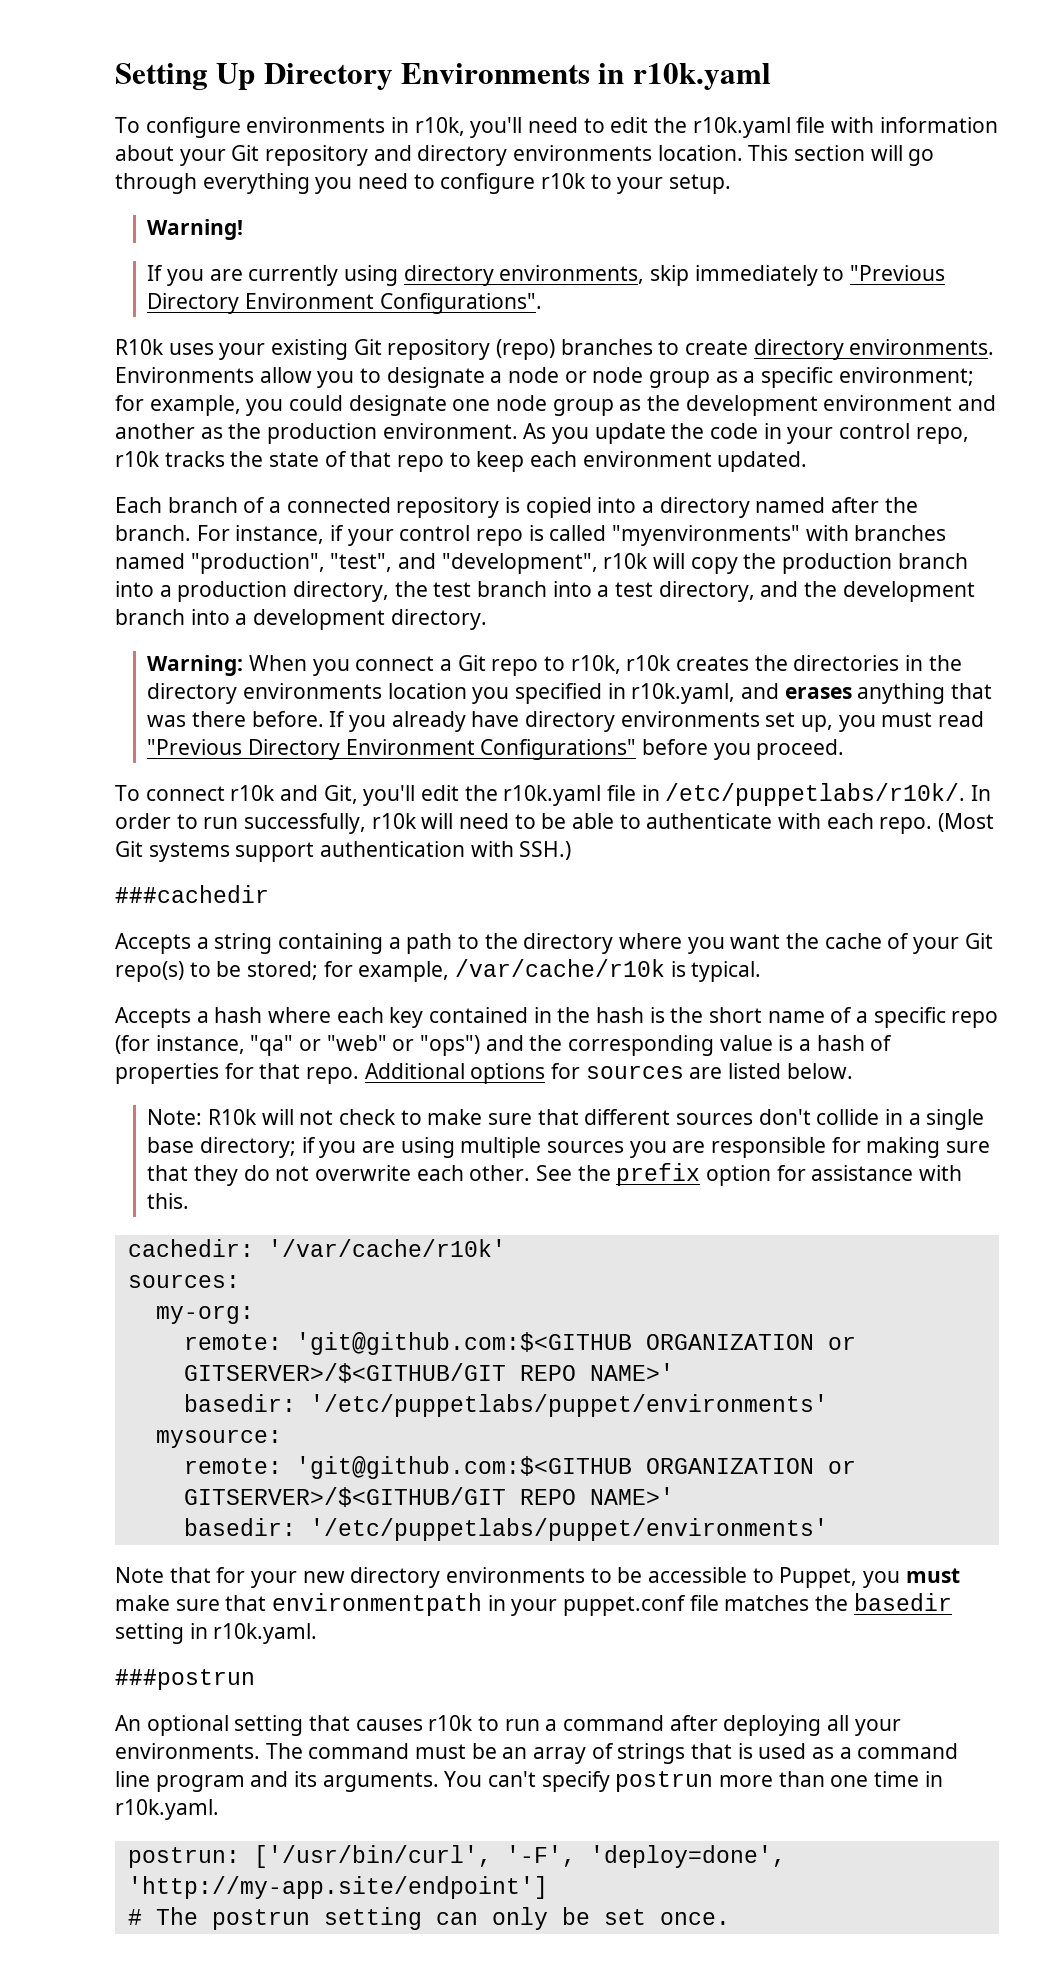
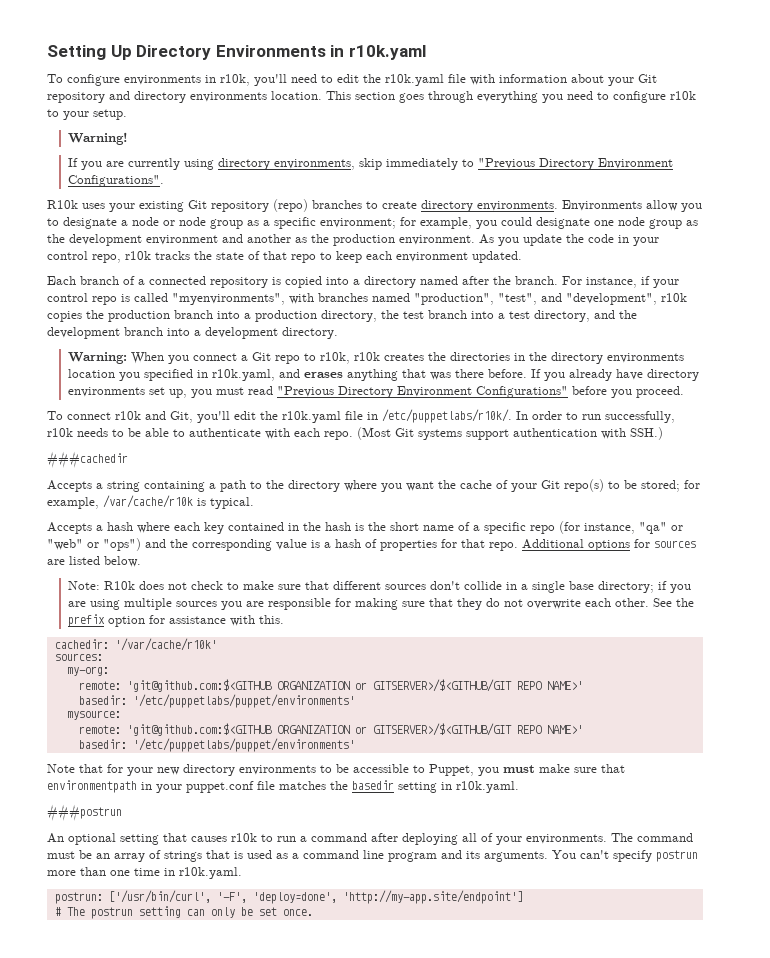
[870,145,935,166] will go -> [399,93,424,103] goes
[612,525,801,546] "myenvironments" -> [172,293,285,305] "myenvironments",
[653,553,738,574] will copy -> [47,311,82,322] copies
[421,813,510,829] will need -> [77,428,108,437] needs
[261,1109,294,1125] will -> [139,581,165,590] does
(850, 1723) none -> [481,833,493,842] of

